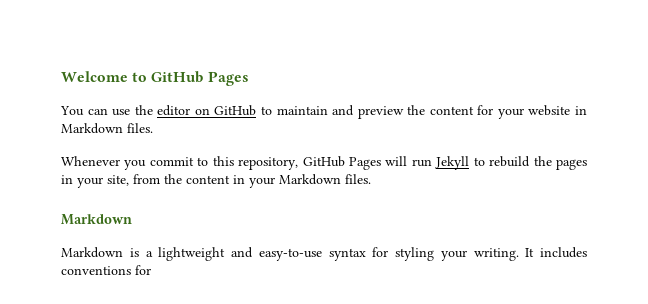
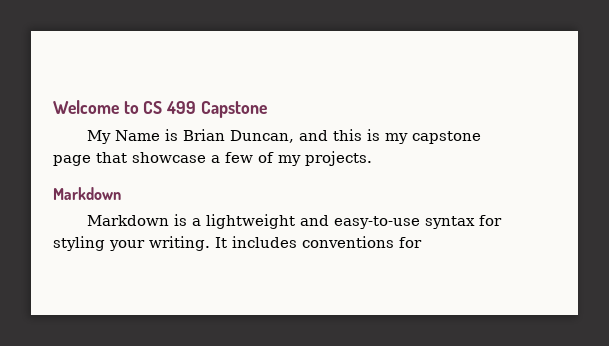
[151,71,249,86] [60,105,587,119] [61,123,153,134] [61,156,588,170] [61,174,371,188] GitHub Pages // You can use the editor on GitHub to maintain and preview the content for your website in Markdown files. // Whenever you commit to this repository, GitHub Pages will run Jekyll to rebuild the pages in your site, from the content in your Markdown files. -> [143,101,267,118] [87,129,482,144] [53,151,372,166] CS 499 Capstone // My Name is Brian Duncan, and this is my capstone page that showcase a few of my projects.

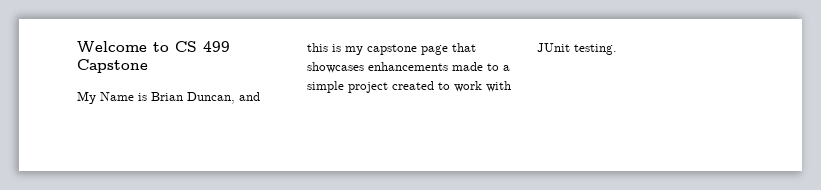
[132,151,372,166] [53,187,121,200] [87,214,503,229] [53,236,422,251] showcase a few of my projects. // Markdown // Markdown is a lightweight and easy-to-use syntax for styling your writing. It includes conventions for -> [307,62,510,73] [307,81,511,93] [537,43,617,55] showcases enhancements made to a simple project created to work with JUnit testing.

